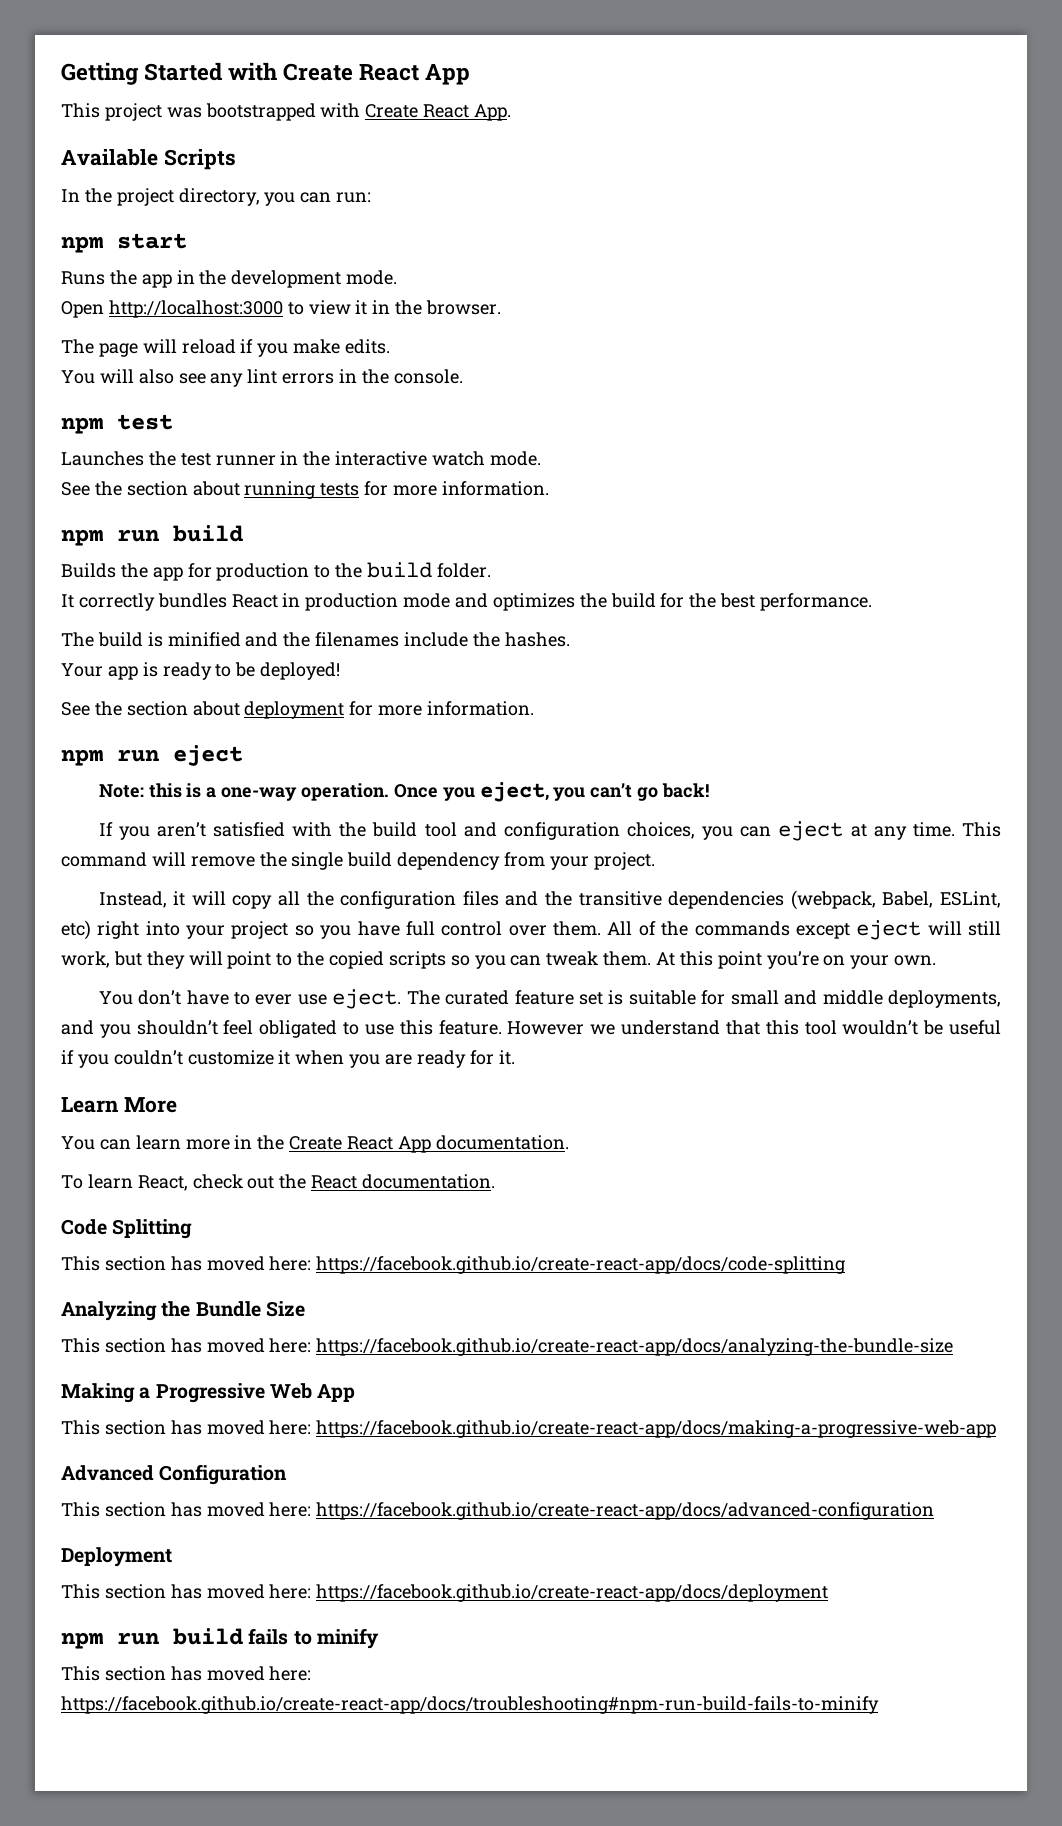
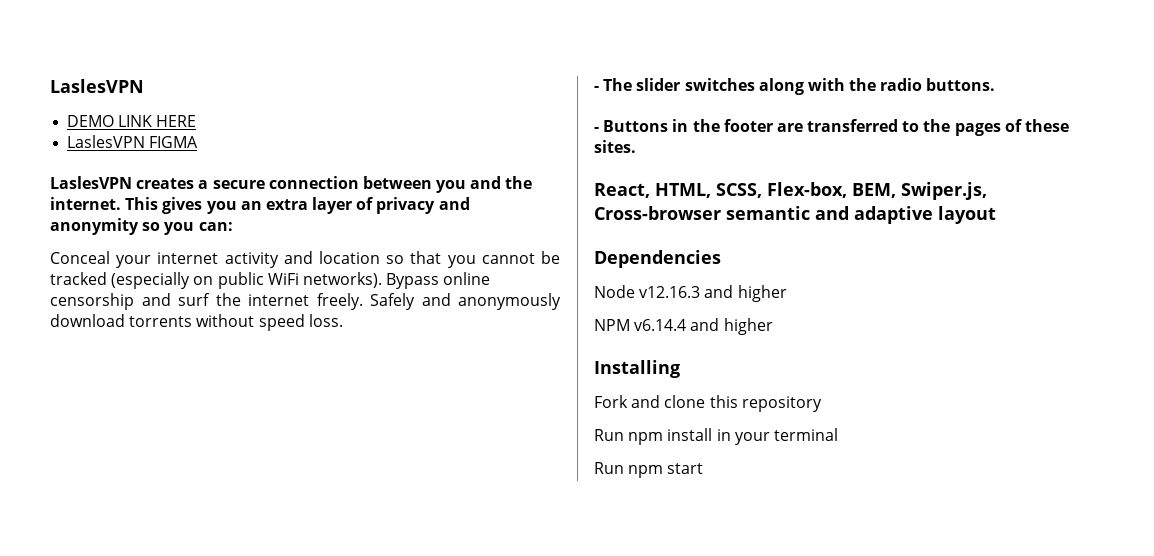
[61,62,471,85] [61,103,512,121] [61,149,236,170] [61,188,372,206] [61,233,187,253] [61,270,398,288] [61,300,502,318] [61,339,391,357] [61,369,463,387] [61,414,173,434] [61,451,541,466] [61,481,549,499] [61,525,243,546] [61,562,491,581] [61,593,873,611] [61,632,570,647] [61,662,341,680] [61,701,535,719] [61,745,243,766] [98,782,709,802] [98,821,1002,841] [61,852,655,870] [98,890,1001,910] [61,920,1001,940] [61,951,937,969] [98,989,1001,1009] [61,1020,1002,1038] [61,1050,515,1068] [61,1097,177,1113] [61,1135,569,1153] [61,1174,496,1191] [61,1219,193,1239] [61,1256,846,1274] [61,1301,305,1321] [61,1338,954,1356] [61,1383,356,1403] [61,1420,997,1438] [61,1464,288,1485] [61,1502,935,1520] [61,1547,172,1567] [61,1584,829,1602] [61,1628,379,1649] [61,1666,312,1681] [61,1696,879,1714] Getting Started with Create React App // This project was bootstrapped with Create React App. // Available Scripts // In the project directory, you can run: // npm start // Runs the app in the development mode. // Open http://localhost:3000 to view it in the browser. // The page will reload if you make edits. // You will also see any lint errors in the console. // npm test // Launches the test runner in the interactive watch mode. // See the section about running tests for more information. // npm run build // Builds the app for production to the build folder. // It correctly bundles React in production mode and optimizes the build for the best performance. // The build is minified and the filenames include the hashes. // Your app is ready to be deployed! // See the section about deployment for more information. // npm run eject // Note: this is a one-way operation. Once you eject, you can’t go back! // If you aren’t satisfied with the build tool and configuration choices, you can eject at any time. This command will remove the single build dependency from your project. // Instead, it will copy all the configuration files and the transitive dependencies (webpack, Babel, ESLint, etc) right into your project so you have full control over them. All of the commands except eject will still work, but they will point to the copied scripts so you can tweak them. At this point you’re on your own. // You don’t have to ever use eject. The curated feature set is suitable for small and middle deployments, and you shouldn’t feel obligated to use this feature. However we understand that this tool wouldn’t be useful if you couldn’t customize it when you are ready for it. // Learn More // You can learn more in the Create React App documentation. // To learn React, check out the React documentation. // Code Splitting // This section has moved here: https://facebook.github.io/create-react-app/docs/code-splitting // Analyzing the Bundle Size // This section has moved here: https://facebook.github.io/create-react-app/docs/analyzing-the-bundle-size // Making a Progressive Web App // This section has moved here: https://facebook.github.io/create-react-app/docs/making-a-progressive-web-app // Advanced Configuration // This section has moved here: https://facebook.github.io/create-react-app/docs/advanced-configuration // Deployment // This section has moved here: https://facebook.github.io/create-react-app/docs/deployment // npm run build fails to minify // This section has moved here: https://facebook.github.io/create-react-app/docs/troubleshooting#npm-run-build-fails-to-minify -> [50,79,144,93] [67,115,197,127] [67,135,199,148] [50,176,533,193] [50,197,470,214] [50,218,233,235] [50,251,560,268] [50,272,491,289] [50,293,561,310] [50,314,343,331] [594,78,996,95] [594,119,1070,136] [594,140,636,153] [594,182,987,200] [594,206,996,224] [594,250,721,268] [594,285,787,302] [594,318,773,335] [594,360,680,378] [594,395,822,412] [594,428,838,445] [594,462,704,478] LaslesVPN // DEMO LINK HERE // LaslesVPN FIGMA // LaslesVPN creates a secure connection between you and the internet. This gives you an extra layer of privacy and anonymity so you can: // Conceal your internet activity and location so that you cannot be tracked (especially on public WiFi networks). Bypass online censorship and surf the internet freely. Safely and anonymously download torrents without speed loss. // - The slider switches along with the radio buttons. // - Buttons in the footer are transferred to the pages of these sites. // React, HTML, SCSS, Flex-box, BEM, Swiper.js, Cross-browser semantic and adaptive layout // Dependencies // Node v12.16.3 and higher // NPM v6.14.4 and higher // Installing // Fork and clone this repository // Run npm install in your terminal // Run npm start

